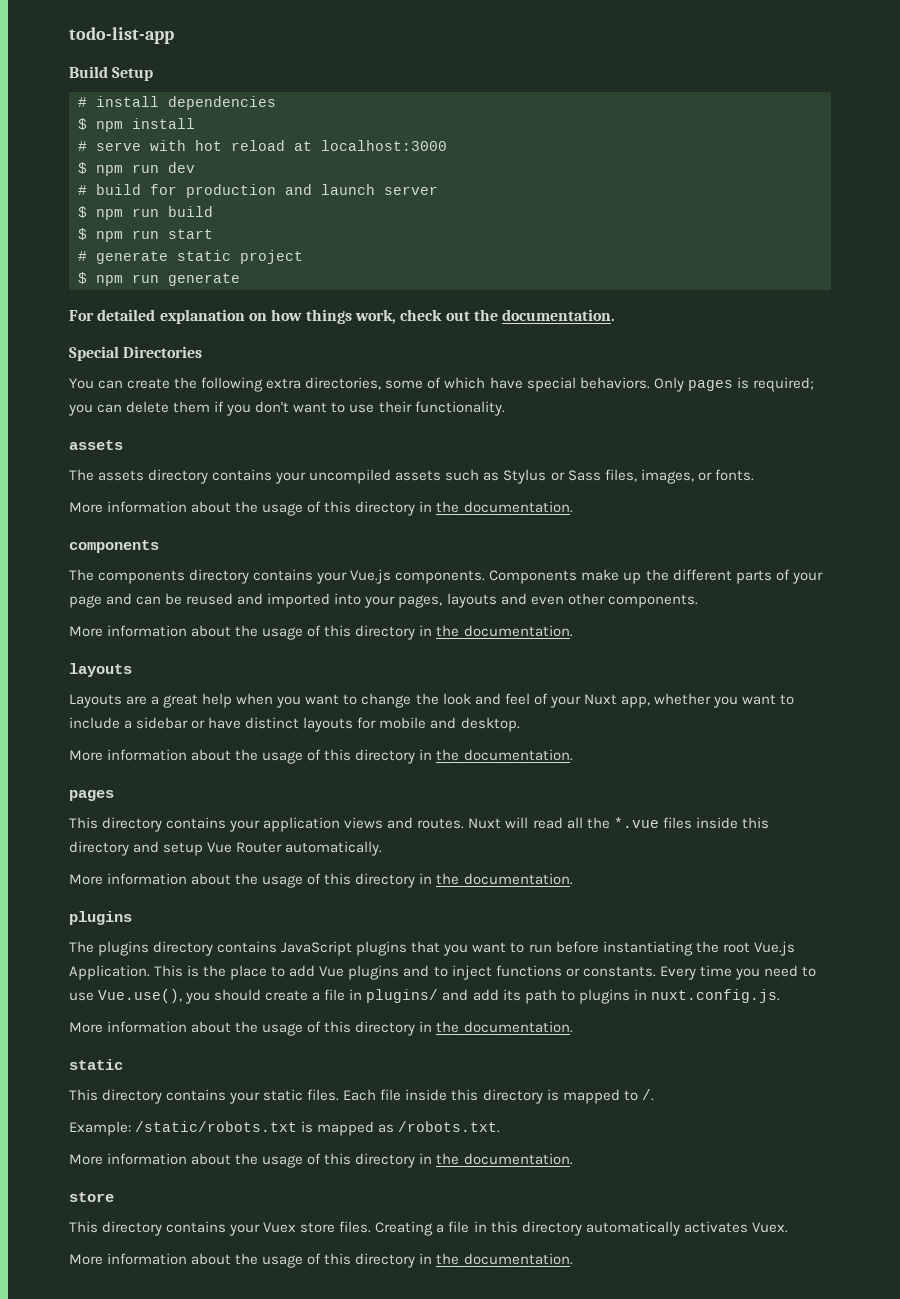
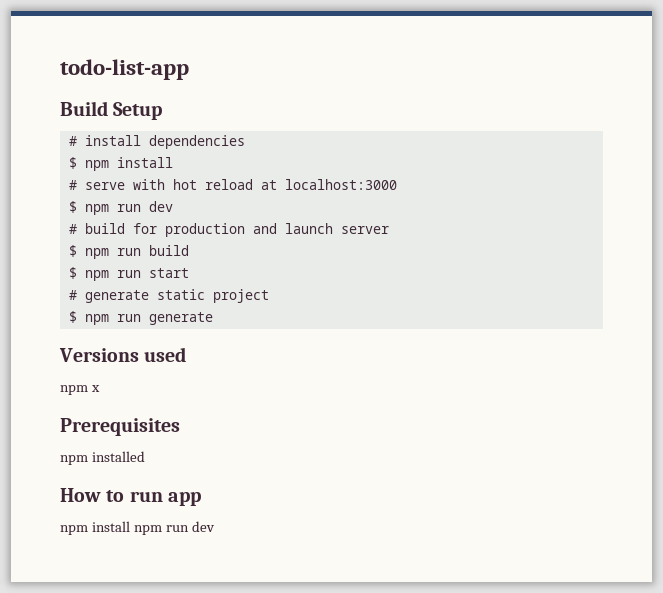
[69,309,616,324] [69,346,203,361] [69,377,814,392] [68,401,505,416] [69,440,123,450] [69,469,754,484] [69,501,573,516] [69,540,159,553] [69,569,823,584] [69,593,698,608] [69,625,573,640] [69,663,132,677] [69,693,795,708] [69,717,520,732] [69,749,573,764] [69,790,114,801] [69,817,769,832] [69,841,383,856] [69,873,573,888] [69,911,132,925] [69,941,795,956] [69,965,816,980] [69,989,780,1004] [69,1021,573,1036] [69,1059,123,1070] [69,1089,654,1104] [69,1121,501,1136] [69,1153,573,1168] [69,1192,114,1202] [69,1221,788,1236] [69,1253,573,1268] For detailed explanation on how things work, check out the documentation. // Special Directories // You can create the following extra directories, some of which have special behaviors. Only pages is required; you can delete them if you don't want to use their functionality. // assets // The assets directory contains your uncompiled assets such as Stylus or Sass files, images, or fonts. // More information about the usage of this directory in the documentation. // components // The components directory contains your Vue.js components. Components make up the different parts of your page and can be reused and imported into your pages, layouts and even other components. // More information about the usage of this directory in the documentation. // layouts // Layouts are a great help when you want to change the look and feel of your Nuxt app, whether you want to include a sidebar or have distinct layouts for mobile and desktop. // More information about the usage of this directory in the documentation. // pages // This directory contains your application views and routes. Nuxt will read all the *.vue files inside this directory and setup Vue Router automatically. // More information about the usage of this directory in the documentation. // plugins // The plugins directory contains JavaScript plugins that you want to run before instantiating the root Vue.js Application. This is the place to add Vue plugins and to inject functions or constants. Every time you need to use Vue.use(), you should create a file in plugins/ and add its path to plugins in nuxt.config.js. // More information about the usage of this directory in the documentation. // static // This directory contains your static files. Each file inside this directory is mapped to /. // Example: /static/robots.txt is mapped as /robots.txt. // More information about the usage of this directory in the documentation. // store // This directory contains your Vuex store files. Creating a file in this directory automatically activates Vuex. // More information about the usage of this directory in the documentation. -> [59,347,187,362] [60,385,100,395] [60,418,180,436] [60,451,145,465] [60,488,201,506] [60,521,215,535] Versions used // npm x // Prerequisites // npm installed // How to run app // npm install npm run dev

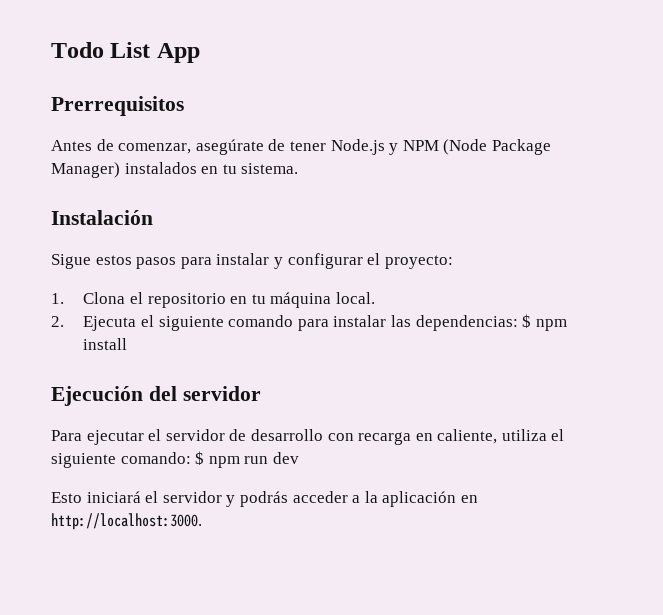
[60,59,189,80] [60,101,163,120] [68,135,245,149] [68,157,173,171] [68,179,397,190] [68,201,173,215] [68,223,389,237] [68,245,189,259] [68,267,189,281] [68,289,269,303] [68,311,213,325] [59,347,187,362] [60,385,100,395] [60,418,180,436] [60,451,145,465] [60,488,201,506] [60,521,215,535] todo-list-app // Build Setup // # install dependencies // $ npm install // # serve with hot reload at localhost:3000 // $ npm run dev // # build for production and launch server // $ npm run build // $ npm run start // # generate static project // $ npm run generate // Versions used // npm x // Prerequisites // npm installed // How to run app // npm install npm run dev -> [51,42,200,63] [51,96,184,116] [51,139,551,155] [51,162,299,178] [51,210,153,225] [51,253,453,269] [51,292,376,308] [51,314,567,331] [83,338,128,350] [51,386,261,406] [51,429,565,445] [51,451,299,468] [51,491,478,507] [51,513,202,530] Todo List App // Prerrequisitos // Antes de comenzar, asegúrate de tener Node.js y NPM (Node Package Manager) instalados en tu sistema. // Instalación // Sigue estos pasos para instalar y configurar el proyecto: // 1. Clona el repositorio en tu máquina local. // 2. Ejecuta el siguiente comando para instalar las dependencias: $ npm install // Ejecución del servidor // Para ejecutar el servidor de desarrollo con recarga en caliente, utiliza el siguiente comando: $ npm run dev // Esto iniciará el servidor y podrás acceder a la aplicación en http://localhost:3000.

